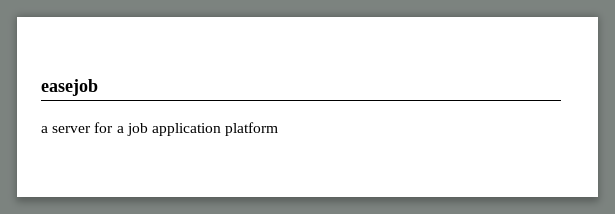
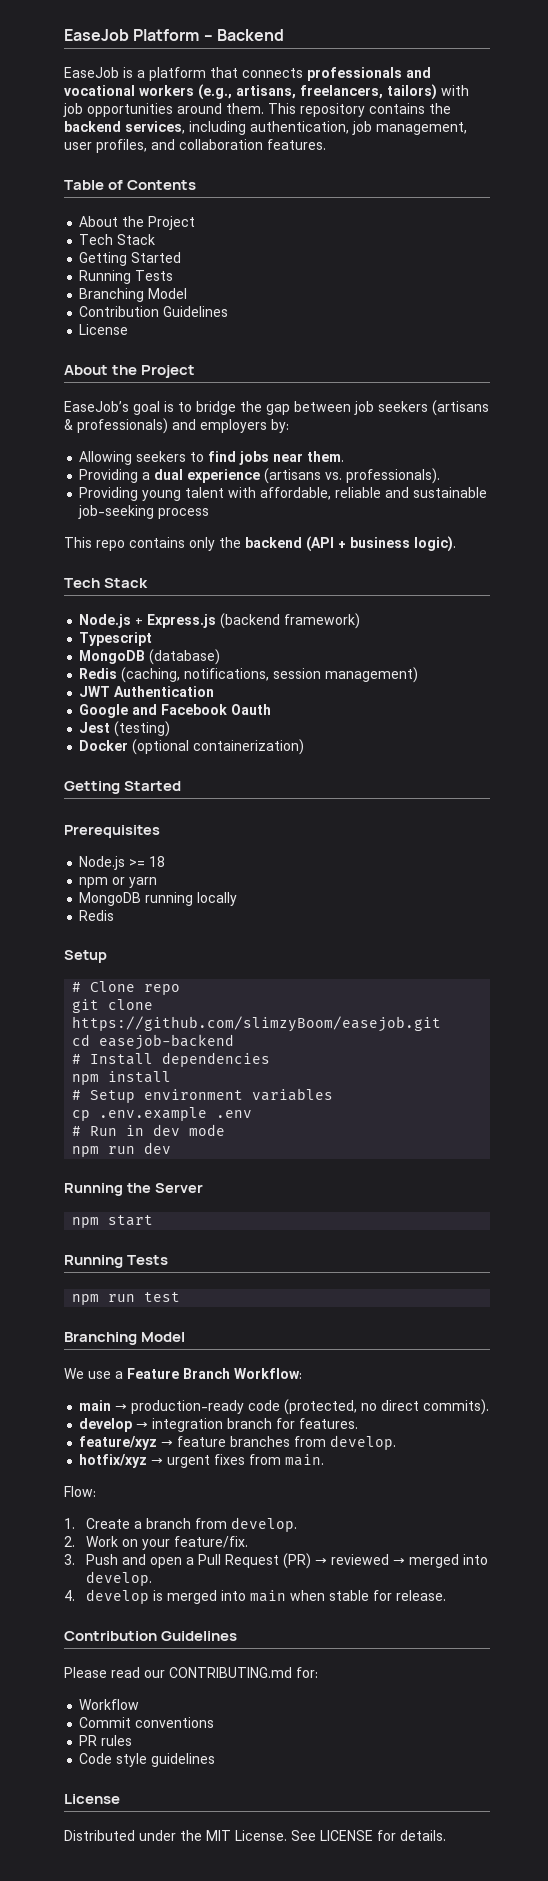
[41,79,98,96] [41,122,279,136] easejob // a server for a job application platform -> [64,29,284,41] [64,67,431,81] [64,84,469,100] [63,103,451,117] [64,121,467,135] [64,139,326,153] [64,180,197,190] [79,216,196,230] [79,234,156,245] [79,252,182,266] [79,270,174,284] [79,288,188,302] [79,306,229,317] [79,324,129,335] [64,365,196,378] [64,400,489,416] [64,418,289,434] [79,451,345,465] [79,468,441,484] [79,487,488,501] [78,505,210,519] [64,536,456,552] [64,578,149,588] [79,613,361,629] [79,632,153,646] [79,649,221,665] [79,667,419,683] [79,686,215,697] [79,704,272,718] [79,721,171,737] [79,739,305,755] [64,781,182,794] [64,825,160,838] [79,856,166,870] [79,877,158,888] [79,892,238,906] [79,910,115,921] [64,950,107,963] [72,981,181,995] [72,999,154,1013] [72,1016,442,1032] [72,1034,235,1050] [72,1052,271,1067] [72,1071,172,1085] [72,1088,334,1103] [72,1107,253,1121] [72,1124,226,1136] [72,1142,172,1157] [64,1183,203,1196] [72,1215,154,1228] [64,1255,169,1268] [72,1292,181,1305] [64,1332,186,1345] [64,1368,302,1379] [79,1399,490,1415] [79,1418,359,1432] [79,1435,397,1450] [79,1454,325,1468] [64,1486,96,1497] [64,1517,298,1532] [64,1536,249,1550] [64,1553,489,1569] [86,1571,153,1586] [64,1589,447,1604] [64,1631,238,1641] [64,1667,318,1678] [79,1699,140,1710] [79,1717,215,1728] [79,1735,133,1746] [79,1753,216,1767] [64,1794,120,1804] [64,1830,446,1841] EaseJob Platform – Backend // EaseJob is a platform that connects professionals and vocational workers (e.g., artisans, freelancers, tailors) with job opportunities around them. This repository contains the backend services, including authentication, job management, user profiles, and collaboration features. // Table of Contents // About the Project // Tech Stack // Getting Started // Running Tests // Branching Model // Contribution Guidelines // License // About the Project // EaseJob’s goal is to bridge the gap between job seekers (artisans & professionals) and employers by: // Allowing seekers to find jobs near them. // Providing a dual experience (artisans vs. professionals). // Providing young talent with affordable, reliable and sustainable job-seeking process // This repo contains only the backend (API + business logic). // Tech Stack // Node.js + Express.js (backend framework) // Typescript // MongoDB (database) // Redis (caching, notifications, session management) // JWT Authentication // Google and Facebook Oauth // Jest (testing) // Docker (optional containerization) // Getting Started // Prerequisites // Node.js >= 18 // npm or yarn // MongoDB running locally // Redis // Setup // # Clone repo // git clone https://github.com/slimzyBoom/easejob.git // cd easejob-backend // # Install dependencies // npm install // # Setup environment variables // cp .env.example .env // # Run in dev mode // npm run dev // Running the Server // npm start // Running Tests // npm run test // Branching Model // We use a Feature Branch Workflow: // main → production-ready code (protected, no direct commits). // develop → integration branch for features. // feature/xyz → feature branches from develop. // hotfix/xyz → urgent fixes from main. // Flow: // 1. Create a branch from develop. // 2. Work on your feature/fix. // 3. Push and open a Pull Request (PR) → reviewed → merged into develop. // 4. develop is merged into main when stable for release. // Contribution Guidelines // Please read our CONTRIBUTING.md for: // Workflow // Commit conventions // PR rules // Code style guidelines // License // Distributed under the MIT License. See LICENSE for details.

